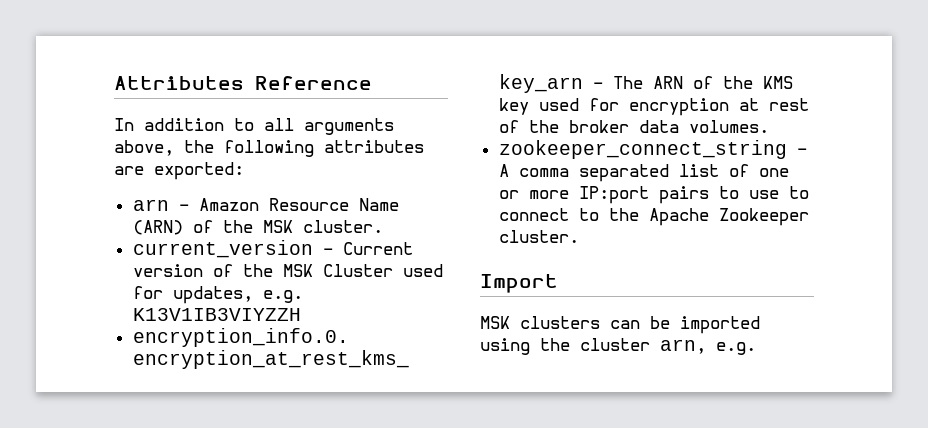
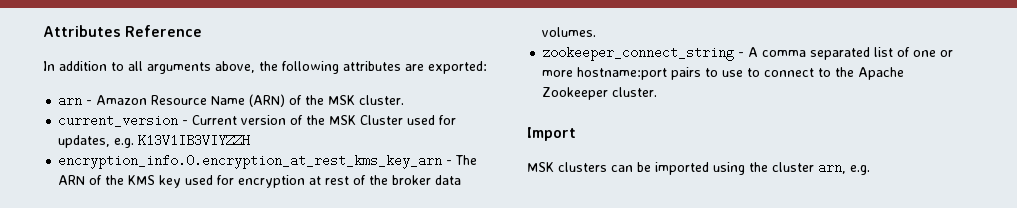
[578,186,649,204] IP:port -> [577,67,668,80] hostname:port

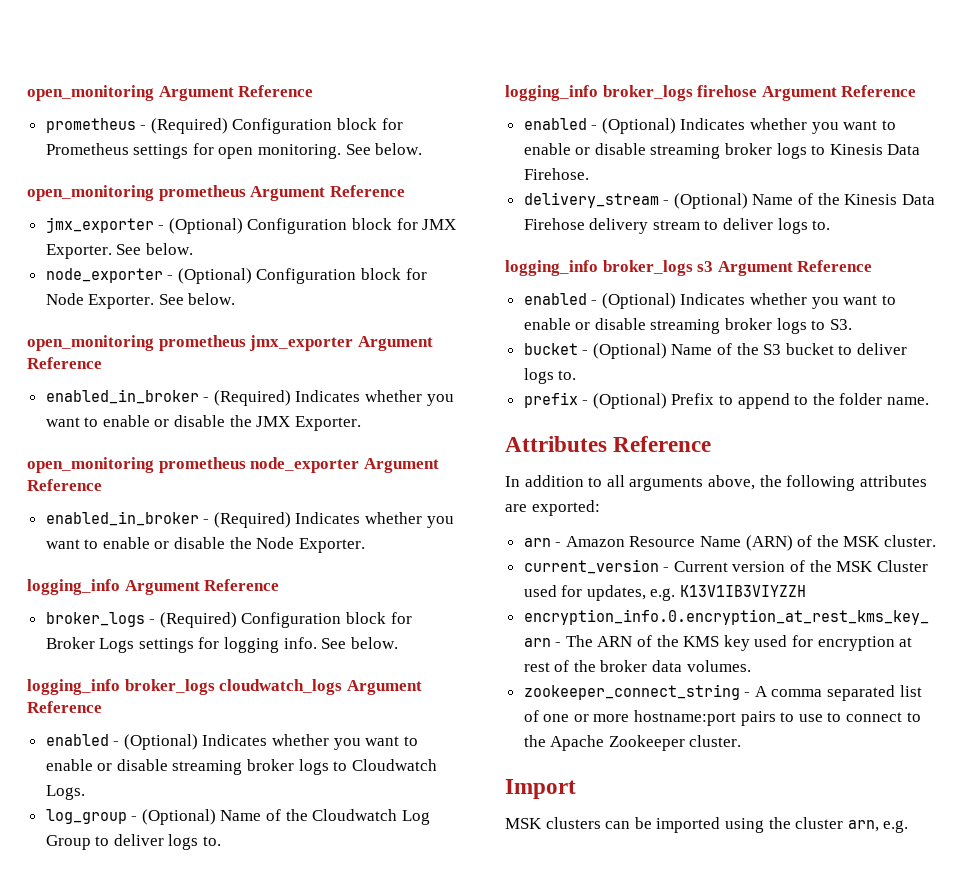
(43, 31) none -> [27,85,314,101] [45,118,403,134] [45,143,423,159] [27,185,405,201] [45,217,457,234] [45,243,193,259] [45,268,427,284] [45,293,236,309] [27,335,433,351] [27,357,102,369] [45,389,454,406] [45,415,361,431] [27,457,439,473] [27,479,102,491] [45,511,454,528] [45,537,365,553] [27,579,280,595] [45,612,412,628] [45,637,398,653] [27,679,422,695] [27,701,102,713] [45,734,418,750] [45,759,437,775] [45,785,85,800] [45,809,430,825] [45,834,222,850] [505,85,917,101] [523,118,896,134] [523,143,921,159] [523,168,589,180] [523,192,935,209] [523,218,831,234] [505,260,873,276] [523,293,896,309] [523,318,852,334] [523,343,908,359] [523,368,577,384] [523,392,930,409] open_monitoring Argument Reference // prometheus - (Required) Configuration block for Prometheus settings for open monitoring. See below. // open_monitoring prometheus Argument Reference // jmx_exporter - (Optional) Configuration block for JMX Exporter. See below. // node_exporter - (Optional) Configuration block for Node Exporter. See below. // open_monitoring prometheus jmx_exporter Argument Reference // enabled_in_broker - (Required) Indicates whether you want to enable or disable the JMX Exporter. // open_monitoring prometheus node_exporter Argument Reference // enabled_in_broker - (Required) Indicates whether you want to enable or disable the Node Exporter. // logging_info Argument Reference // broker_logs - (Required) Configuration block for Broker Logs settings for logging info. See below. // logging_info broker_logs cloudwatch_logs Argument Reference // enabled - (Optional) Indicates whether you want to enable or disable streaming broker logs to Cloudwatch Logs. // log_group - (Optional) Name of the Cloudwatch Log Group to deliver logs to. // logging_info broker_logs firehose Argument Reference // enabled - (Optional) Indicates whether you want to enable or disable streaming broker logs to Kinesis Data Firehose. // delivery_stream - (Optional) Name of the Kinesis Data Firehose delivery stream to deliver logs to. // logging_info broker_logs s3 Argument Reference // enabled - (Optional) Indicates whether you want to enable or disable streaming broker logs to S3. // bucket - (Optional) Name of the S3 bucket to deliver logs to. // prefix - (Optional) Prefix to append to the folder name. //

